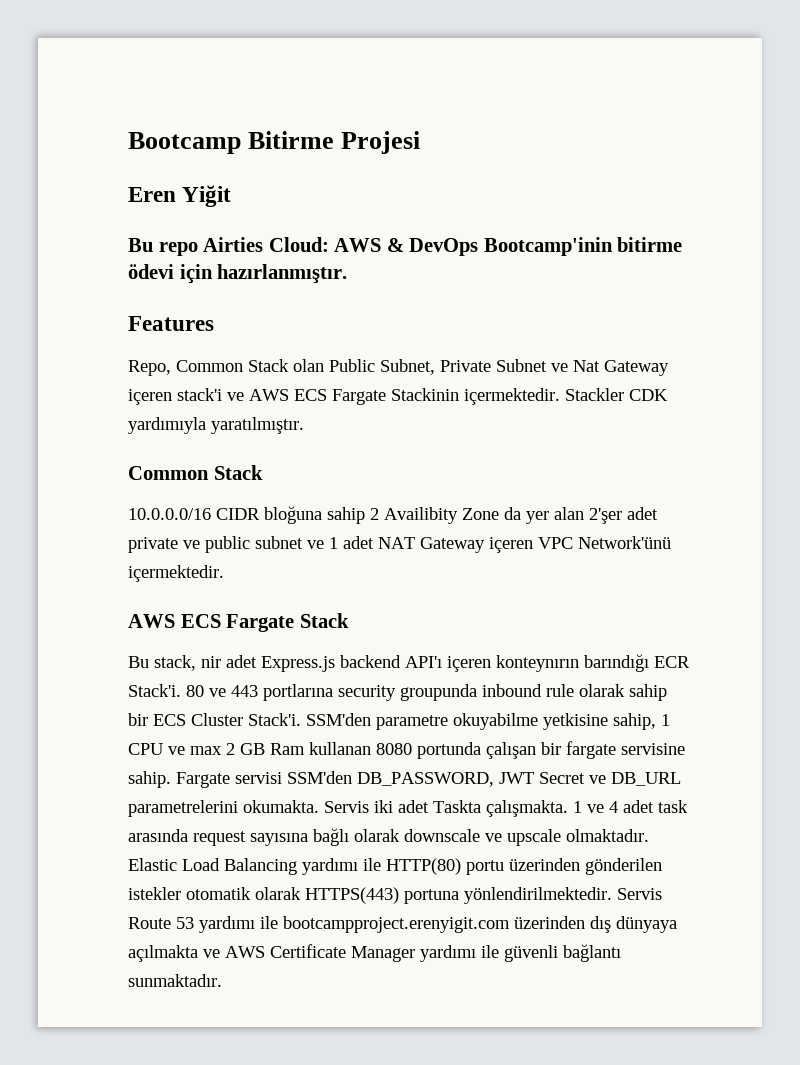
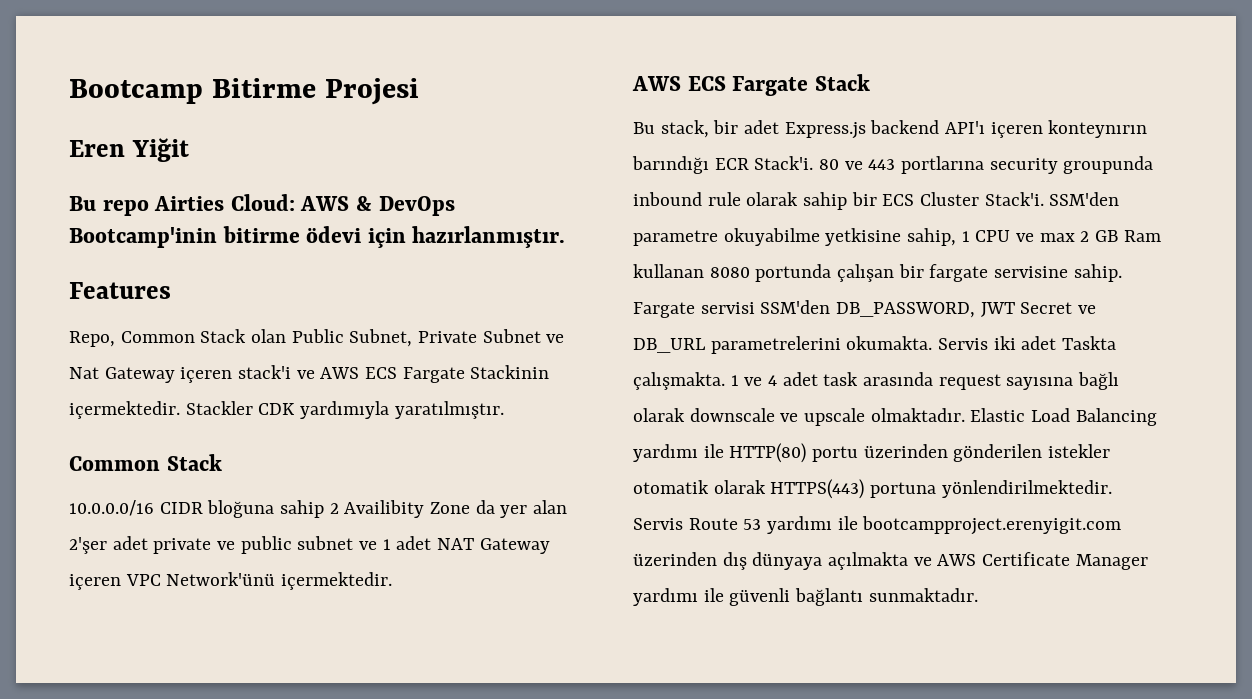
[201,656,221,668] nir -> [713,120,739,134] bir

